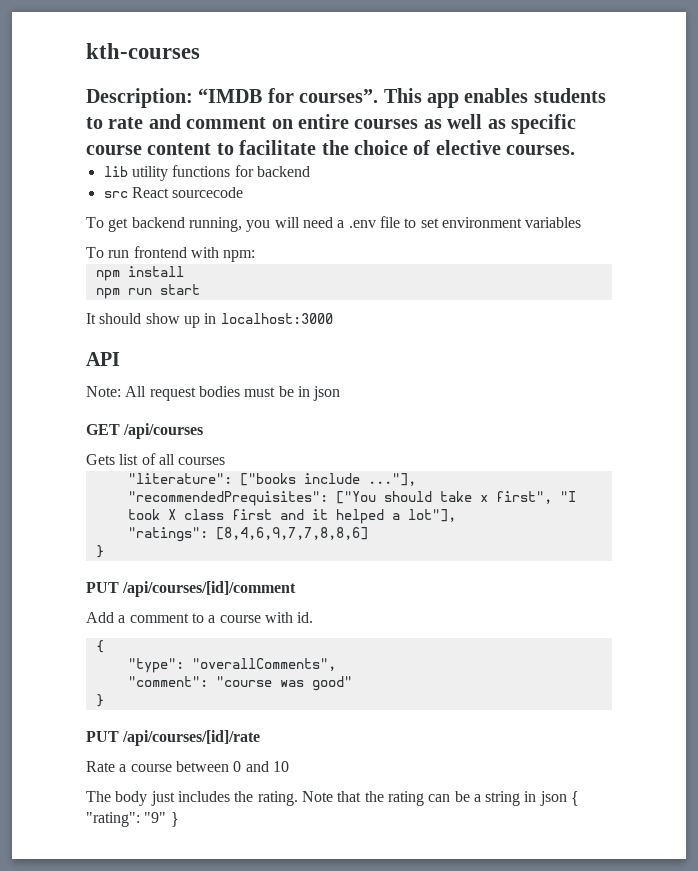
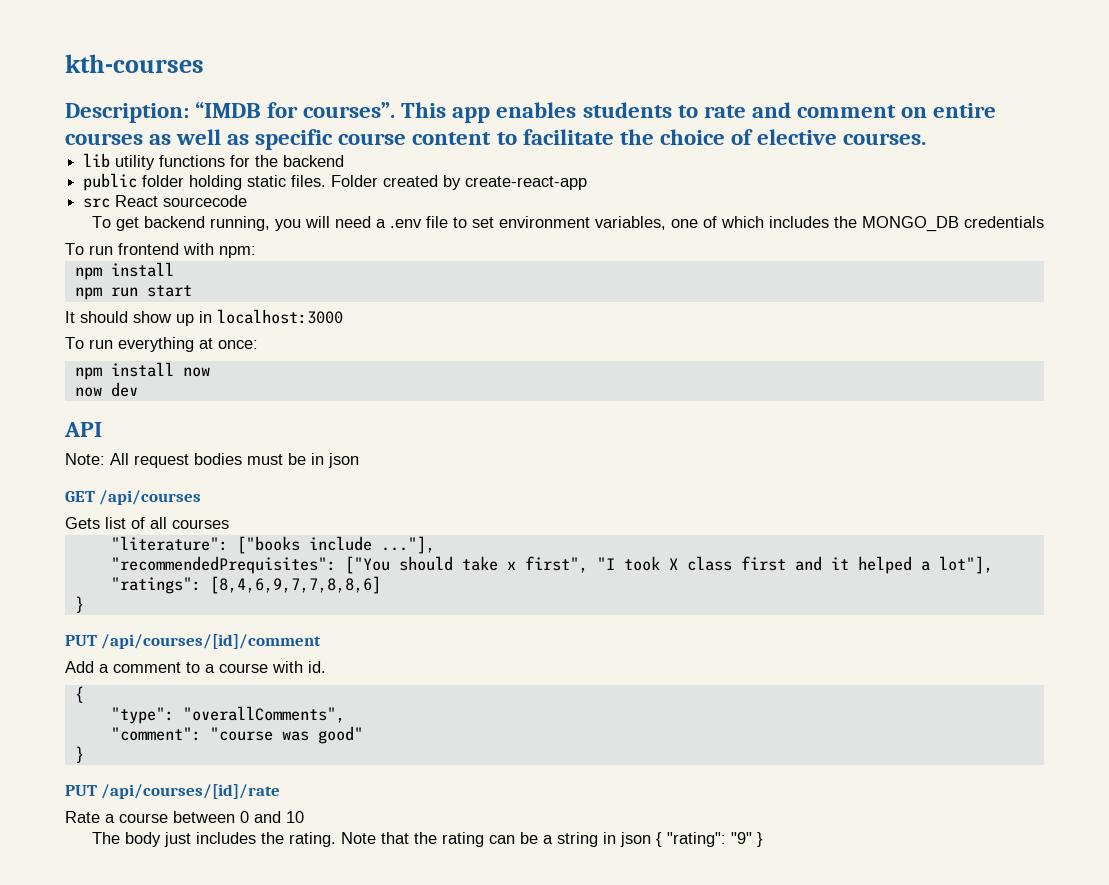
[256,166,310,177] backend -> [255,155,345,167] [83,173,588,191] the backend // public folder holding static files. Folder created by create-react-app
[525,217,582,228] variables -> [594,216,1044,232] variables, one of which includes the MONGO_DB credentials
(333, 318) none -> [65,337,258,352] [74,362,210,380] [74,382,138,397] // To run everything at once: // npm install now // now dev

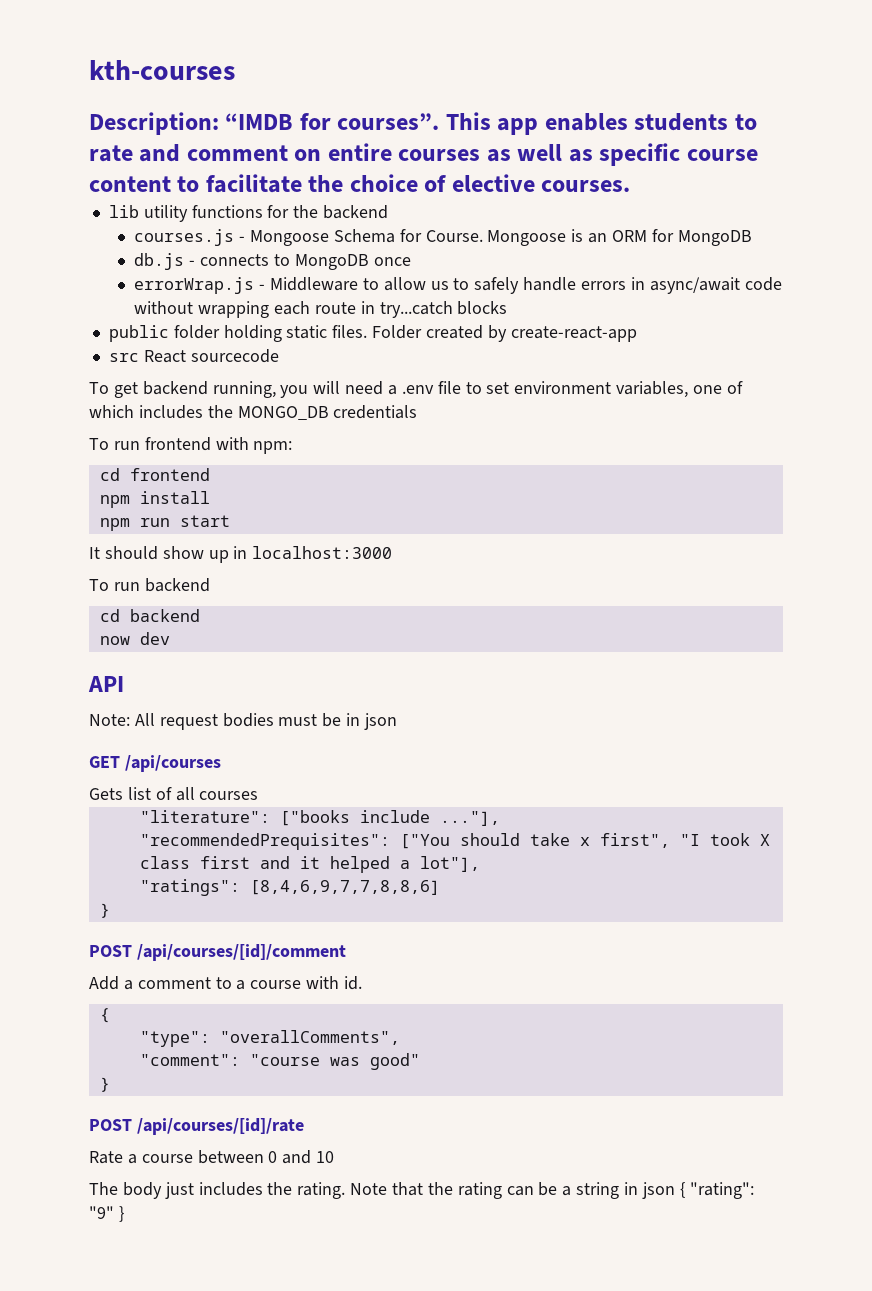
(345, 161) none -> [134,229,752,246] [134,253,411,270] [134,277,782,294] [134,301,508,318] // courses.js - Mongoose Schema for Course. Mongoose is an ORM for MongoDB // db.js - connects to MongoDB once // errorWrap.js - Middleware to allow us to safely handle errors in async/await code without wrapping each route in try...catch blocks
(256, 252) none -> [99,468,210,481] // cd frontend
[118,337,258,352] [74,362,210,380] everything at once: // npm install now -> [144,578,210,592] [99,609,200,622] backend // cd backend
[65,635,97,646] PUT -> [89,945,132,957] POST
[65,785,97,796] PUT -> [89,1119,132,1131] POST

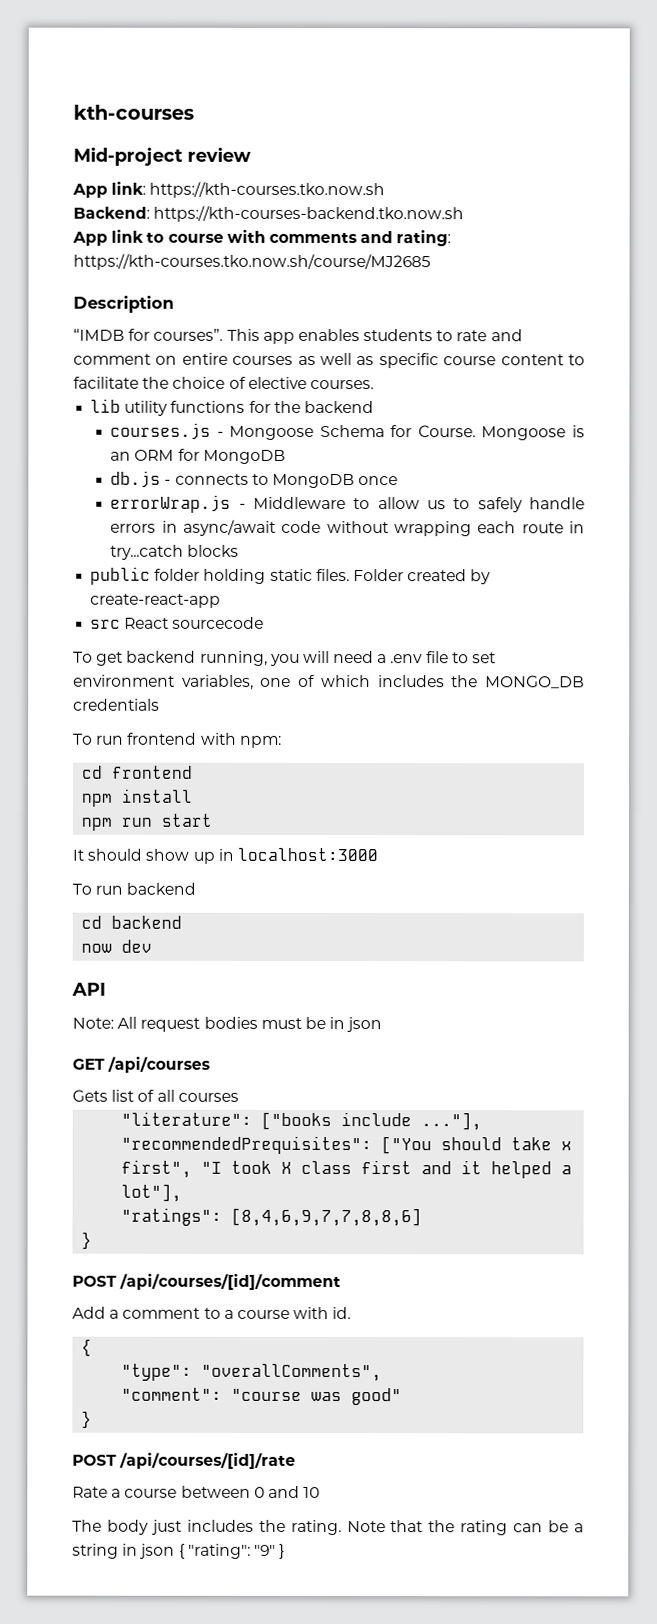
[89,112,219,135] Description: -> [73,146,251,166] [72,181,386,199] [73,205,465,223] [72,229,452,247] [73,253,431,271] [73,295,174,313] Mid-project review // App link: https://kth-courses.tko.now.sh // Backend: https://kth-courses-backend.tko.now.sh // App link to course with comments and rating: https://kth-courses.tko.now.sh/course/MJ2685 // Description //

